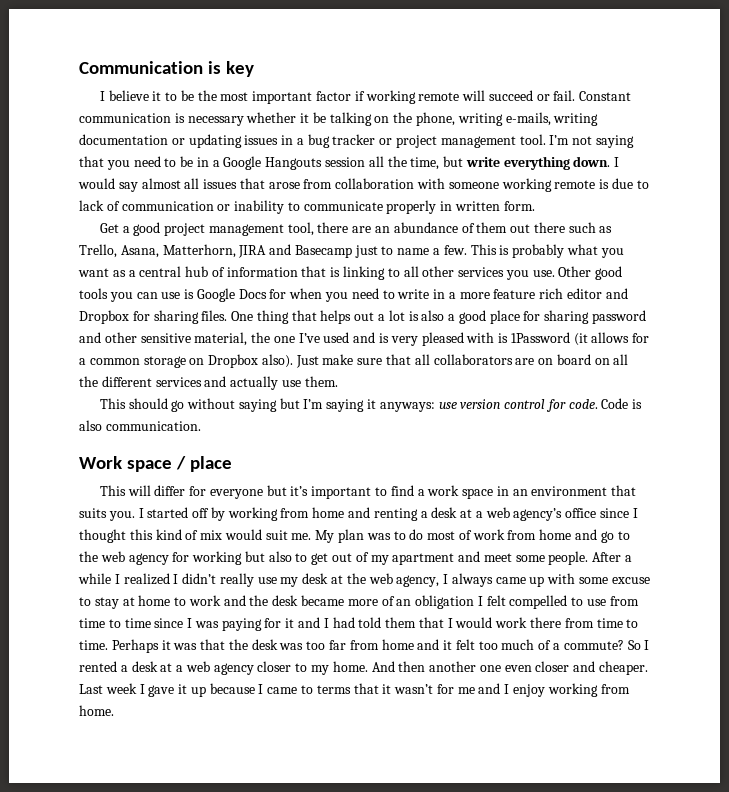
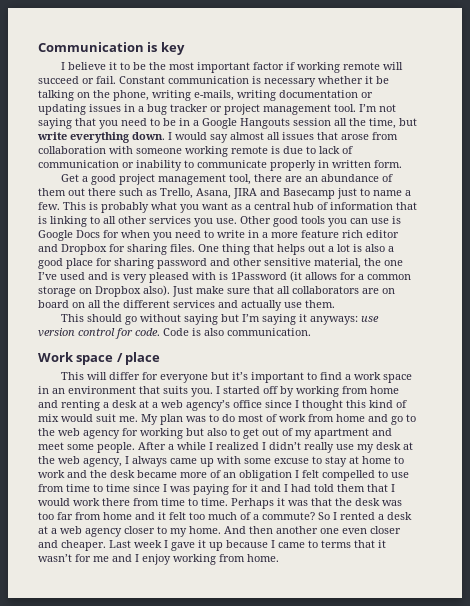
[162,244,236,258] Matterhorn, -> (231, 193) none

